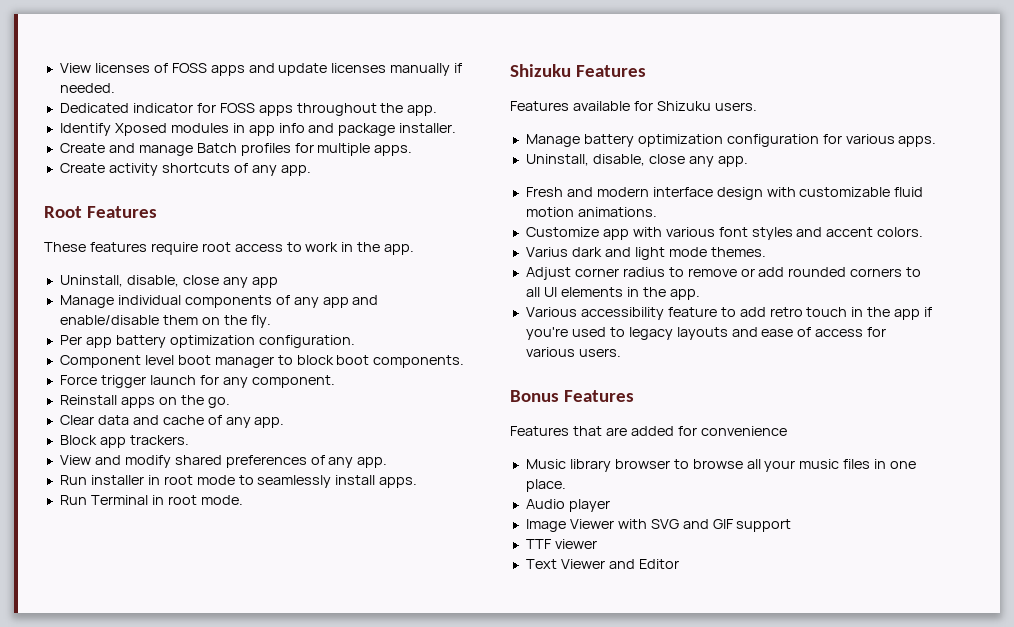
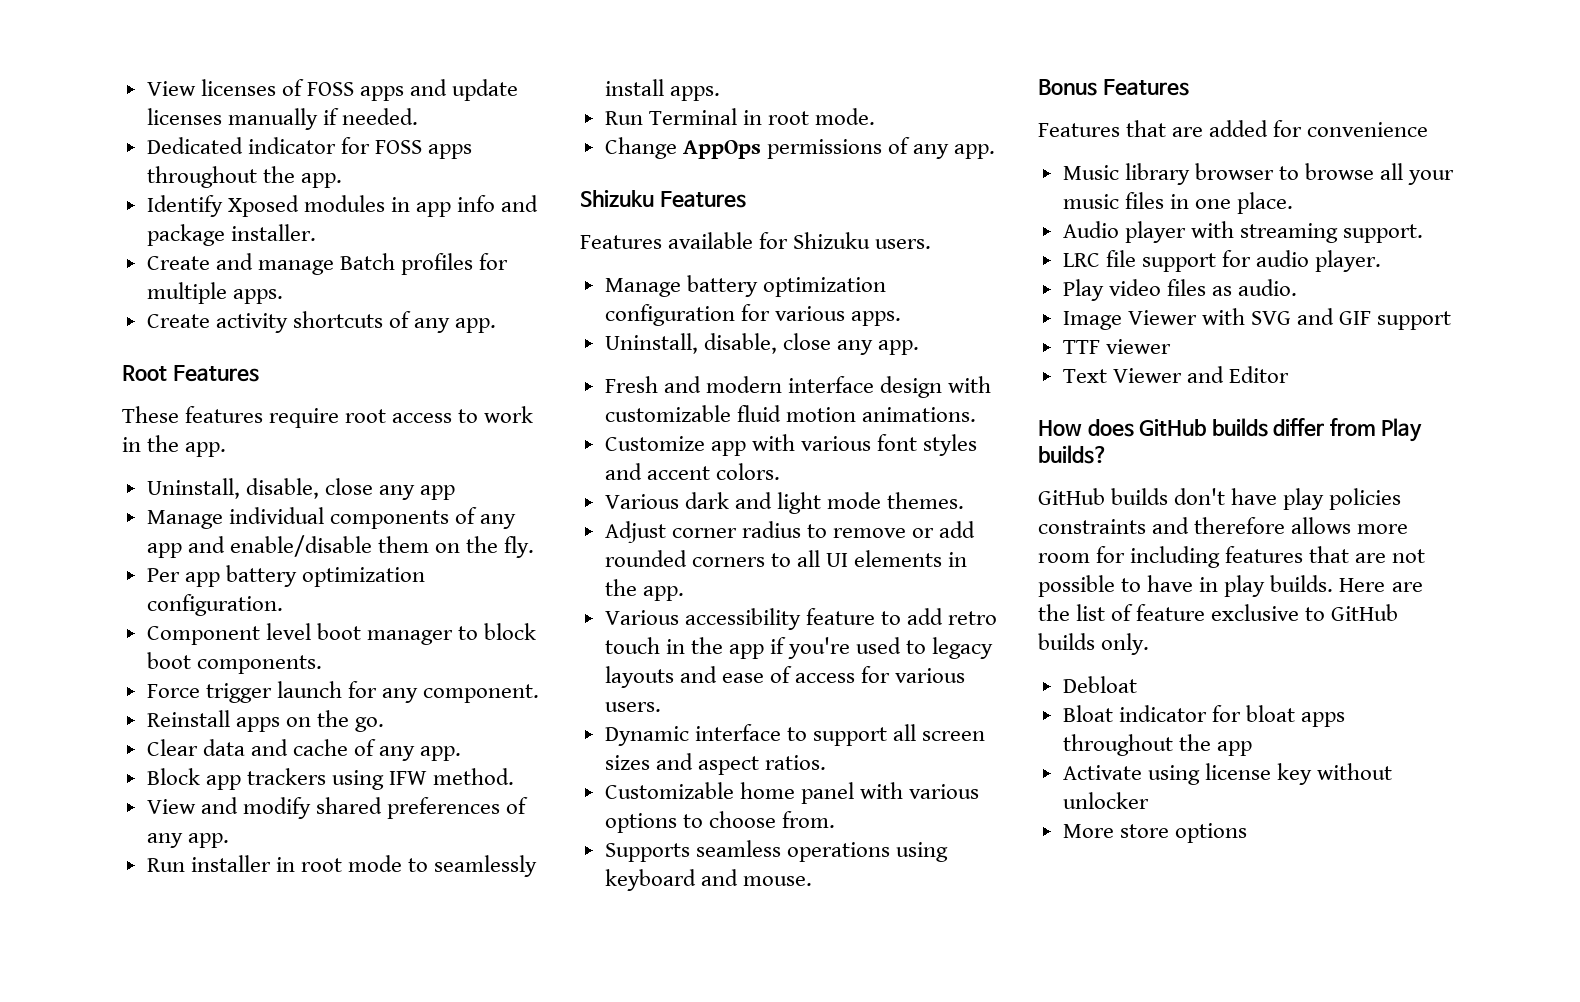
[129,435,189,445] trackers. -> [246,768,515,790] trackers using IFW method.
(243, 500) none -> [604,137,996,159] // Change AppOps permissions of any app.
[525,247,568,257] Varius -> [604,494,679,509] Various
(621, 352) none -> [604,724,986,746] [604,753,826,775] [604,782,980,804] [604,811,835,833] [604,840,948,862] [604,869,812,891] // Dynamic interface to support all screen sizes and aspect ratios. // Customizable home panel with various options to choose from. // Supports seamless operations using keyboard and mouse.
(610, 505) none -> [1190,221,1424,243] [1062,250,1382,272] [1062,279,1298,301] with streaming support. // LRC file support for audio player. // Play video files as audio.
(679, 564) none -> [1038,418,1423,442] [1038,445,1108,464] [1038,488,1402,510] [1038,517,1409,534] [1038,546,1426,568] [1038,575,1423,597] [1038,604,1399,621] [1038,633,1150,655] [1062,676,1137,693] [1062,705,1346,727] [1062,734,1252,756] [1062,763,1393,785] [1062,792,1149,809] [1062,823,1247,843] // How does GitHub builds differ from Play builds? // GitHub builds don't have play policies constraints and therefore allows more room for including features that are not possible to have in play builds. Here are the list of feature exclusive to GitHub builds only. // Debloat // Bloat indicator for bloat apps throughout the app // Activate using license key without unlocker // More store options

